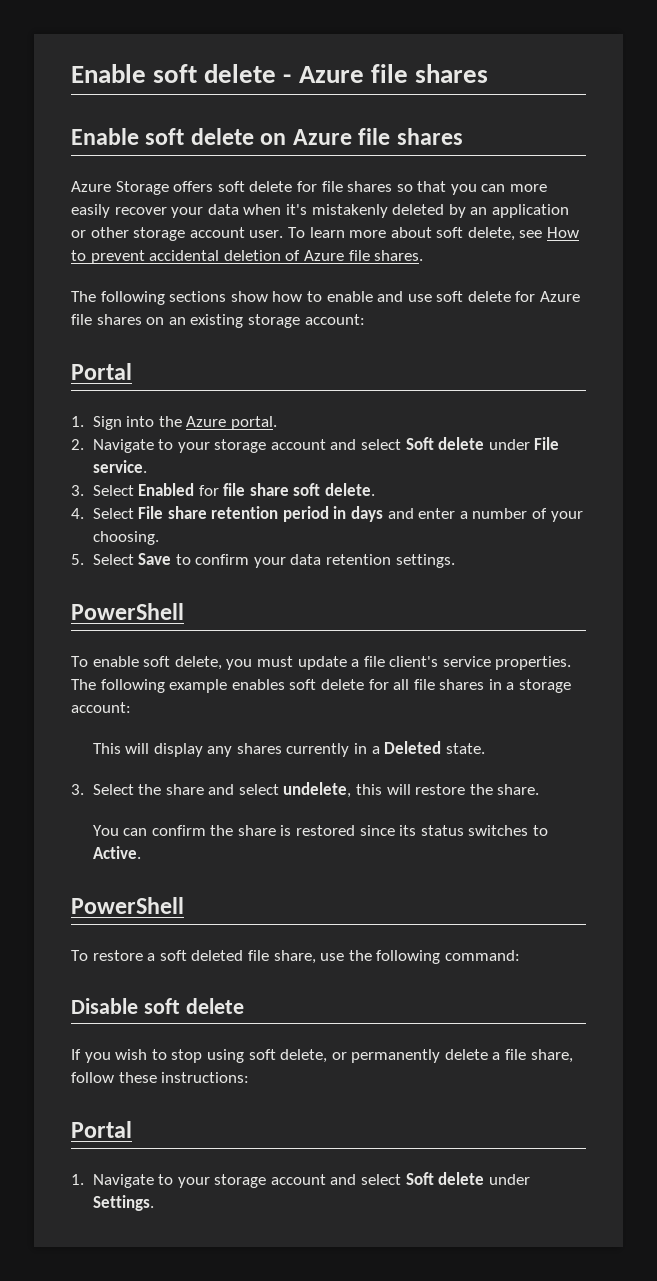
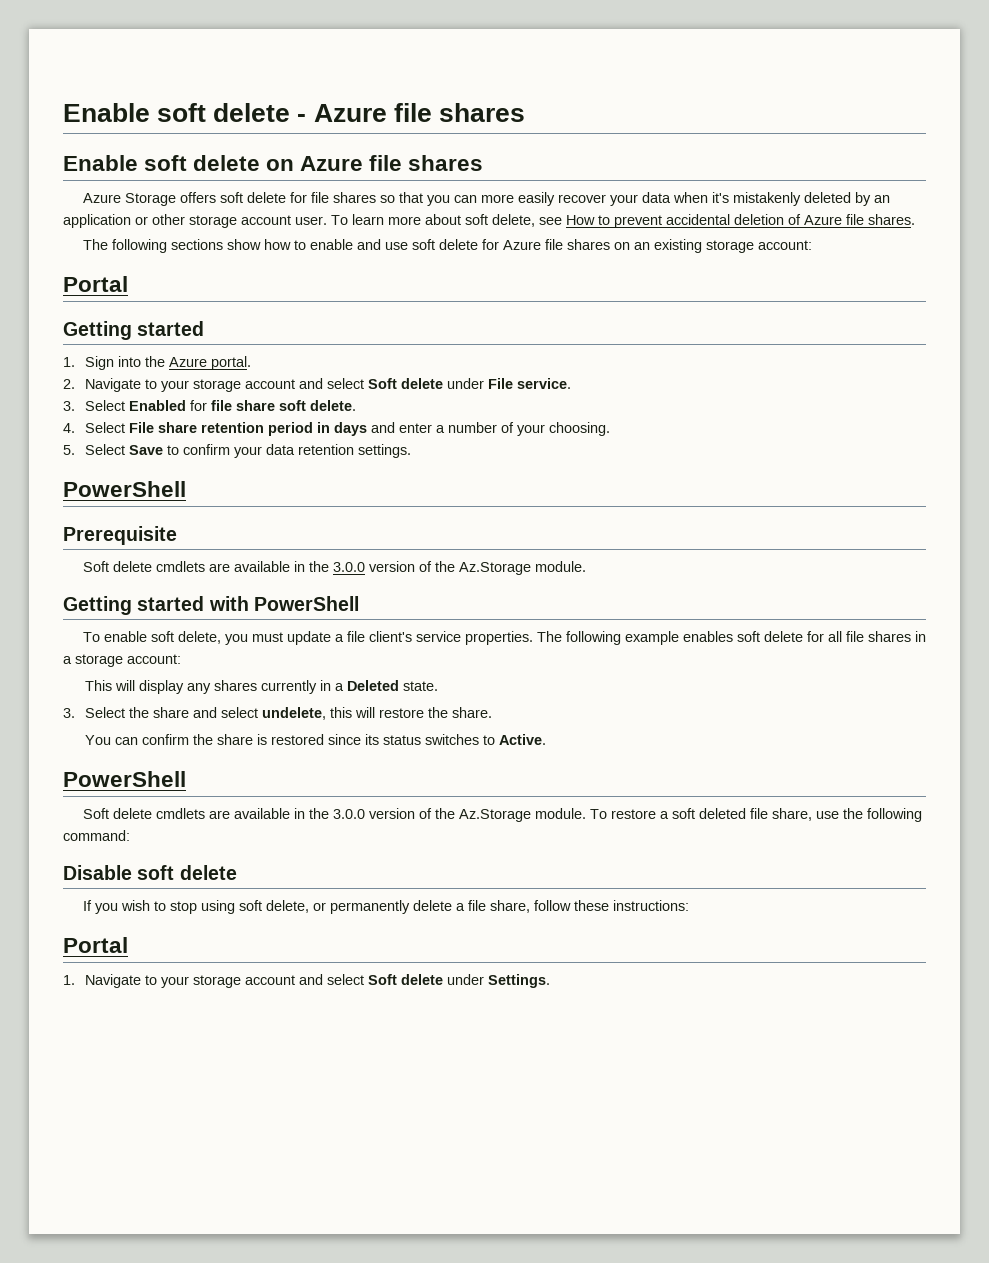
(132, 371) none -> [63,321,205,340] // Getting started
(184, 611) none -> [63,526,177,545] [82,561,586,575] [63,596,359,615] // Prerequisite // Soft delete cmdlets are available in the 3.0.0 version of the Az.Storage module. // Getting started with PowerShell
(184, 905) none -> [82,808,586,822] Soft delete cmdlets are available in the 3.0.0 version of the Az.Storage module.

